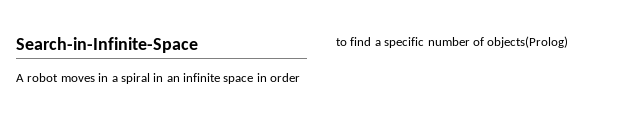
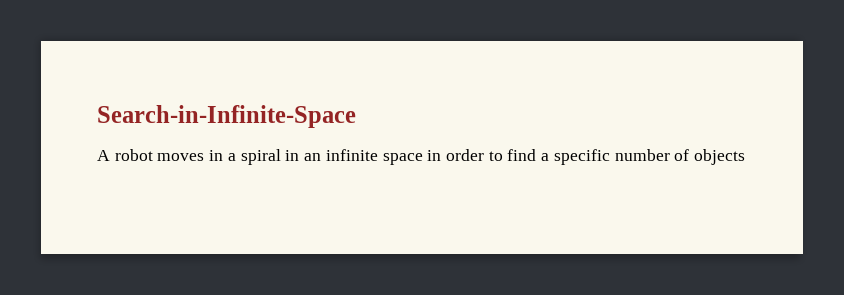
[487,36,569,48] objects(Prolog) -> [694,149,746,165] objects

